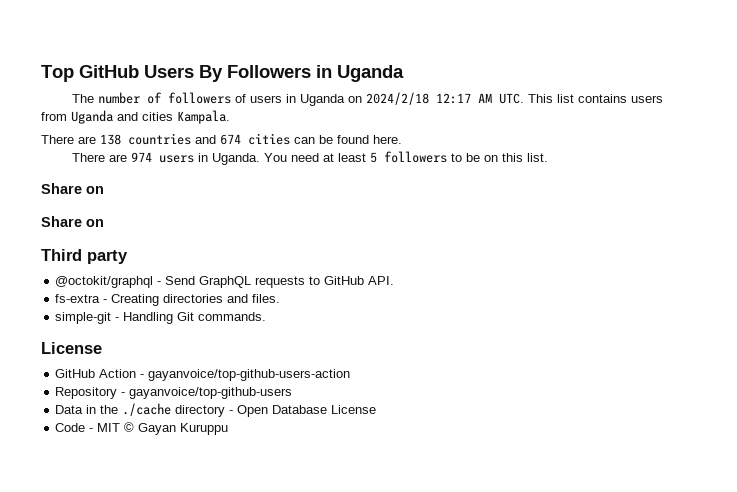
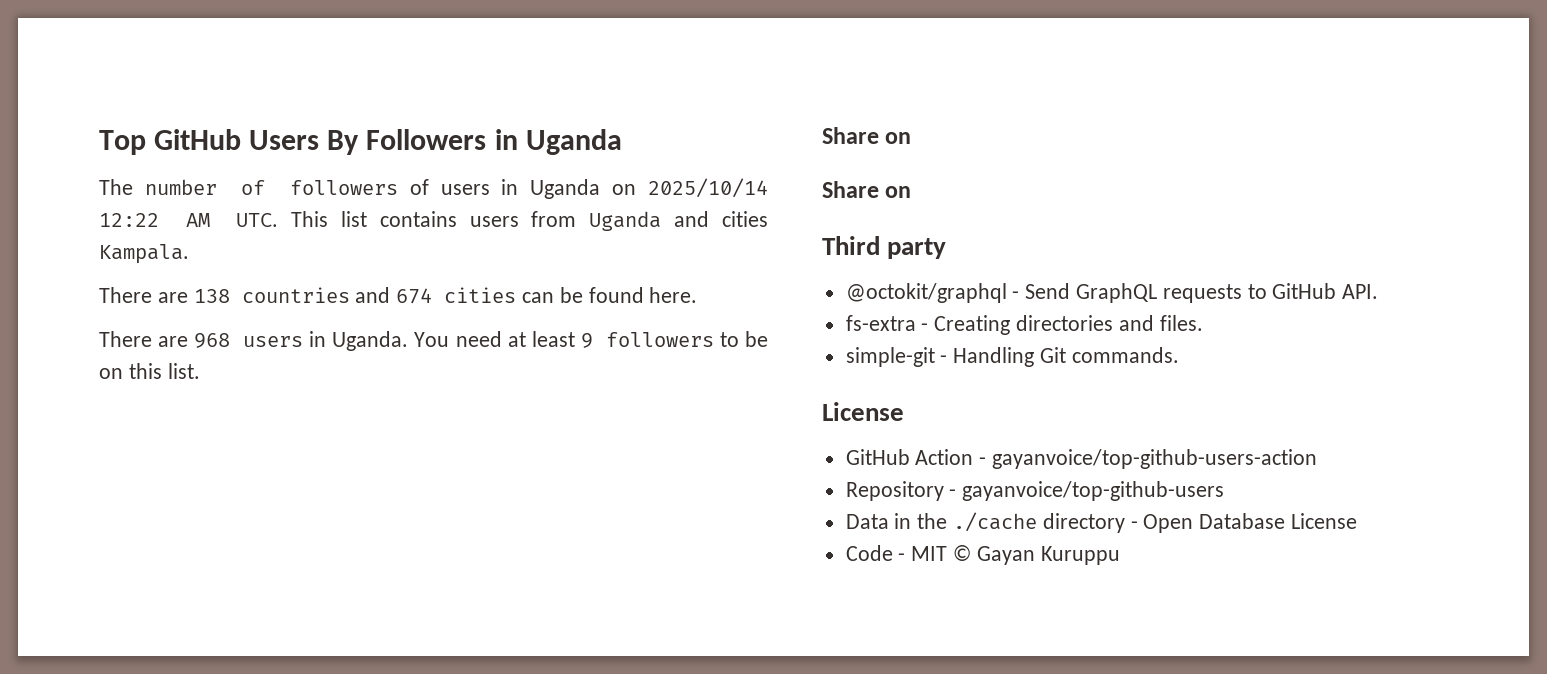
[366,92,472,105] 2024/2/18 12:17 -> [647,178,768,198] [99,213,159,227] 2025/10/14 12:22
[131,152,153,162] 974 -> [194,333,231,348] 968
[370,152,378,163] 5 -> [581,333,594,348] 9

